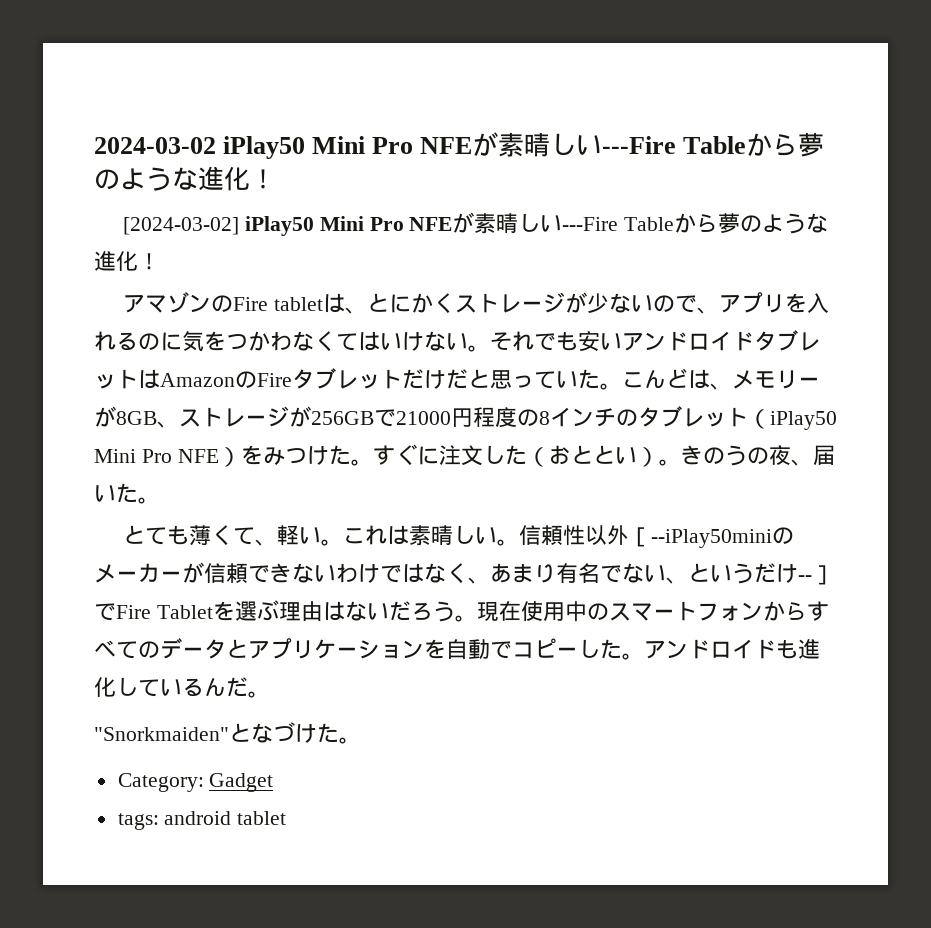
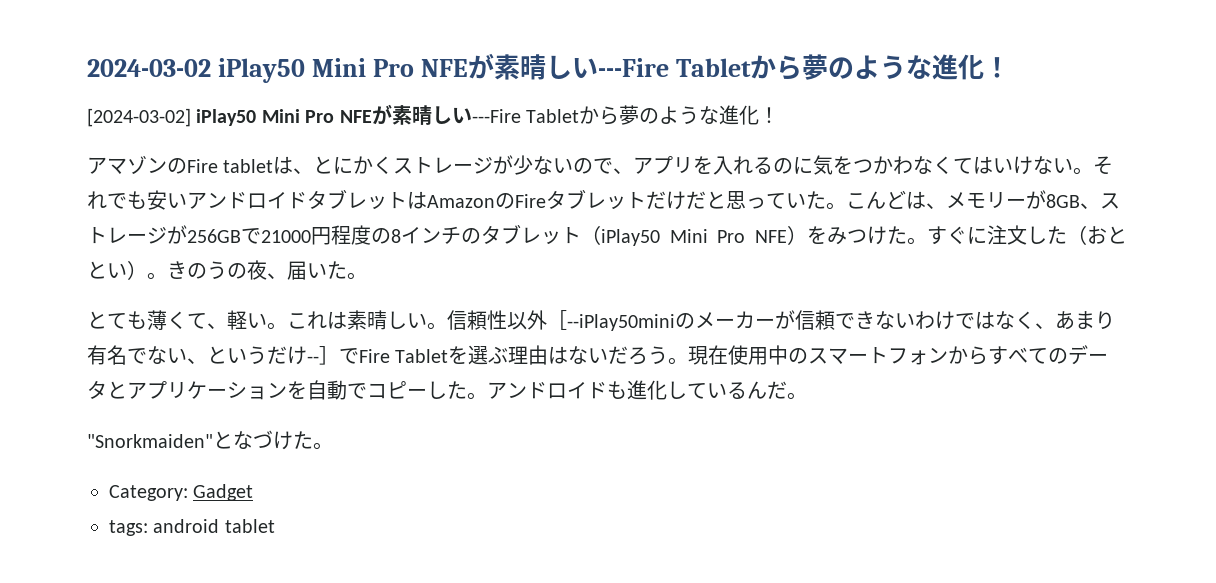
[683,136,747,154] Table -> [676,58,752,77] Tablet
[624,217,675,231] Table -> [526,109,579,123] Tablet

